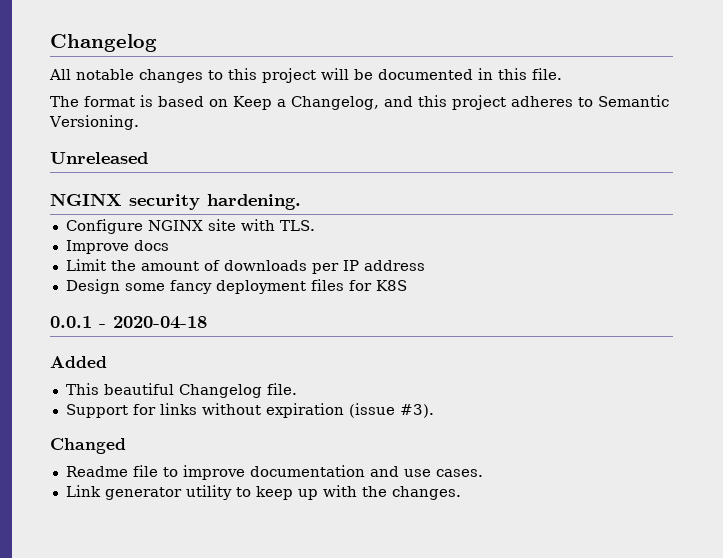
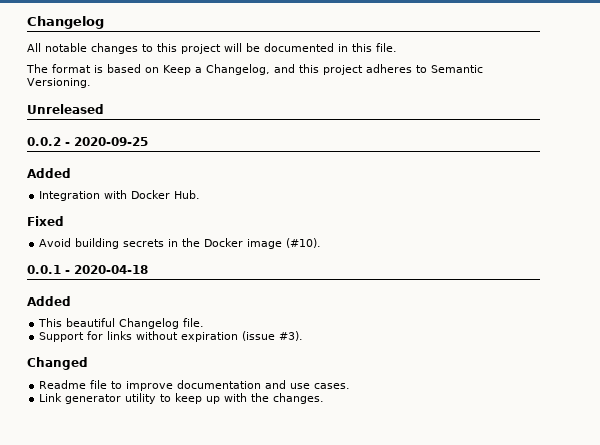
[50,193,301,210] [65,219,315,234] [65,240,169,254] [65,259,425,274] [65,279,407,294] NGINX security hardening. // Configure NGINX site with TLS. // Improve docs // Limit the amount of downloads per IP address // Design some fancy deployment files for K8S -> [27,137,148,146] [27,168,71,178] [39,190,201,201] [27,216,64,226] [39,238,322,249] 0.0.2 - 2020-09-25 // Added // Integration with Docker Hub. // Fixed // Avoid building secrets in the Docker image (#10).

